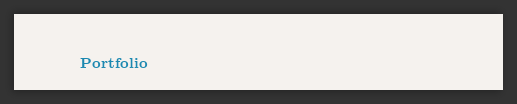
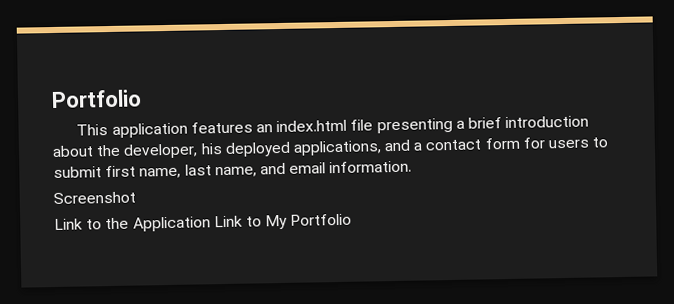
[80,58,148,68] Portfolio -> [51,89,142,109] [76,115,590,138] [52,137,609,159] [53,160,413,179] [53,191,136,204] [54,213,353,232] Portfolio // This application features an index.html file presenting a brief introduction about the developer, his deployed applications, and a contact form for users to submit first name, last name, and email information. // Screenshot // Link to the Application Link to My Portfolio

